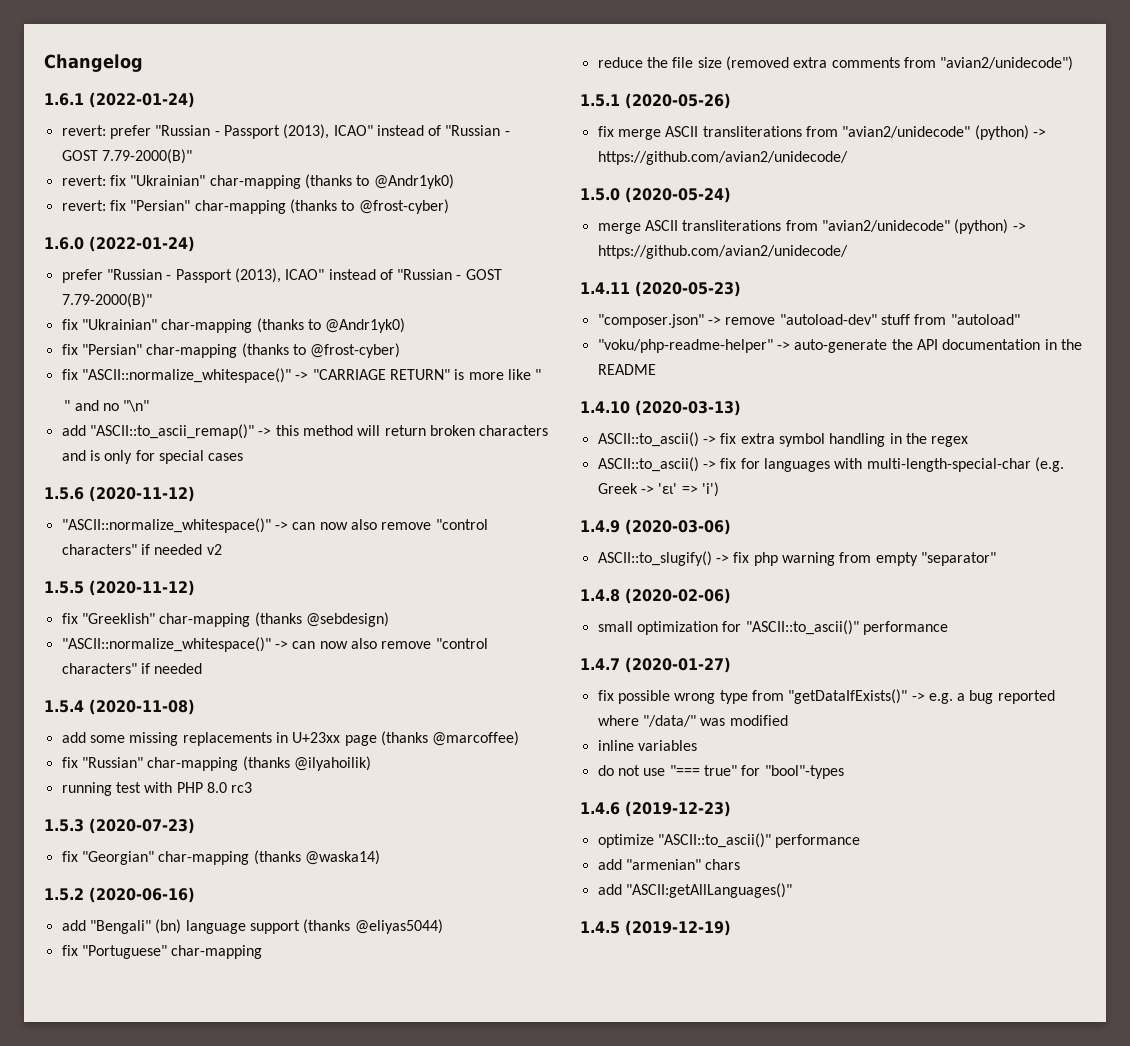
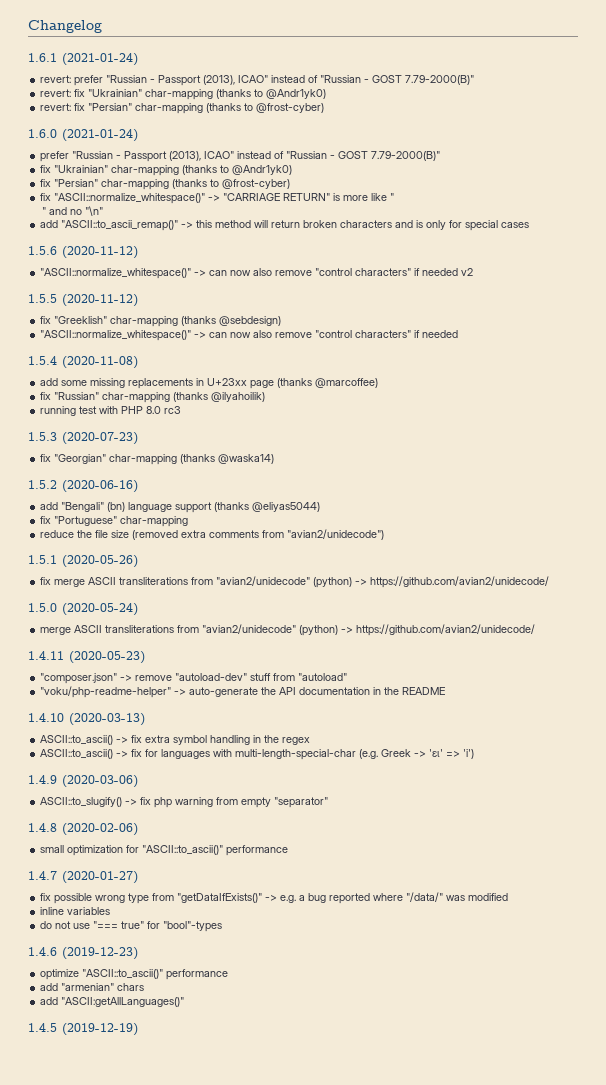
[89,92,195,108] (2022-01-24) -> [62,53,138,66] (2021-01-24)
[89,236,195,252] (2022-01-24) -> [62,129,138,142] (2021-01-24)

